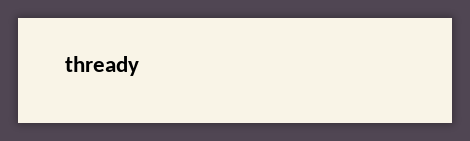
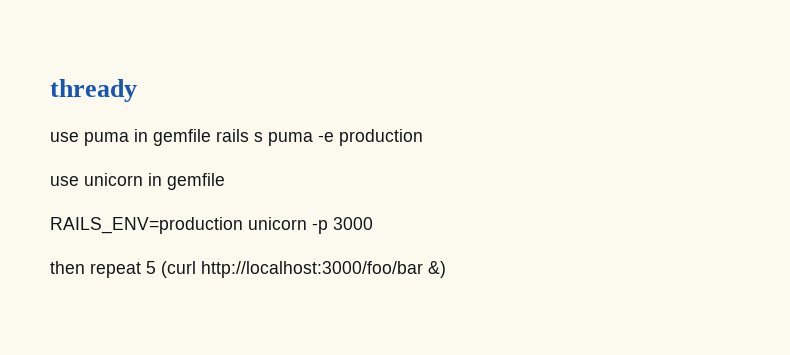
(139, 66) none -> [50,129,423,146] [50,173,225,190] [50,217,373,234] [50,261,446,278] // use puma in gemfile rails s puma -e production // use unicorn in gemfile // RAILS_ENV=production unicorn -p 3000 // then repeat 5 (curl http://localhost:3000/foo/bar &)

